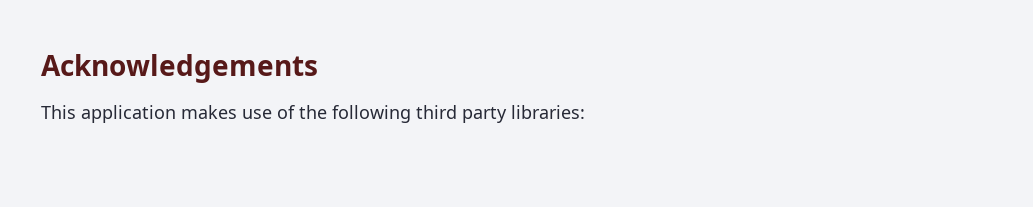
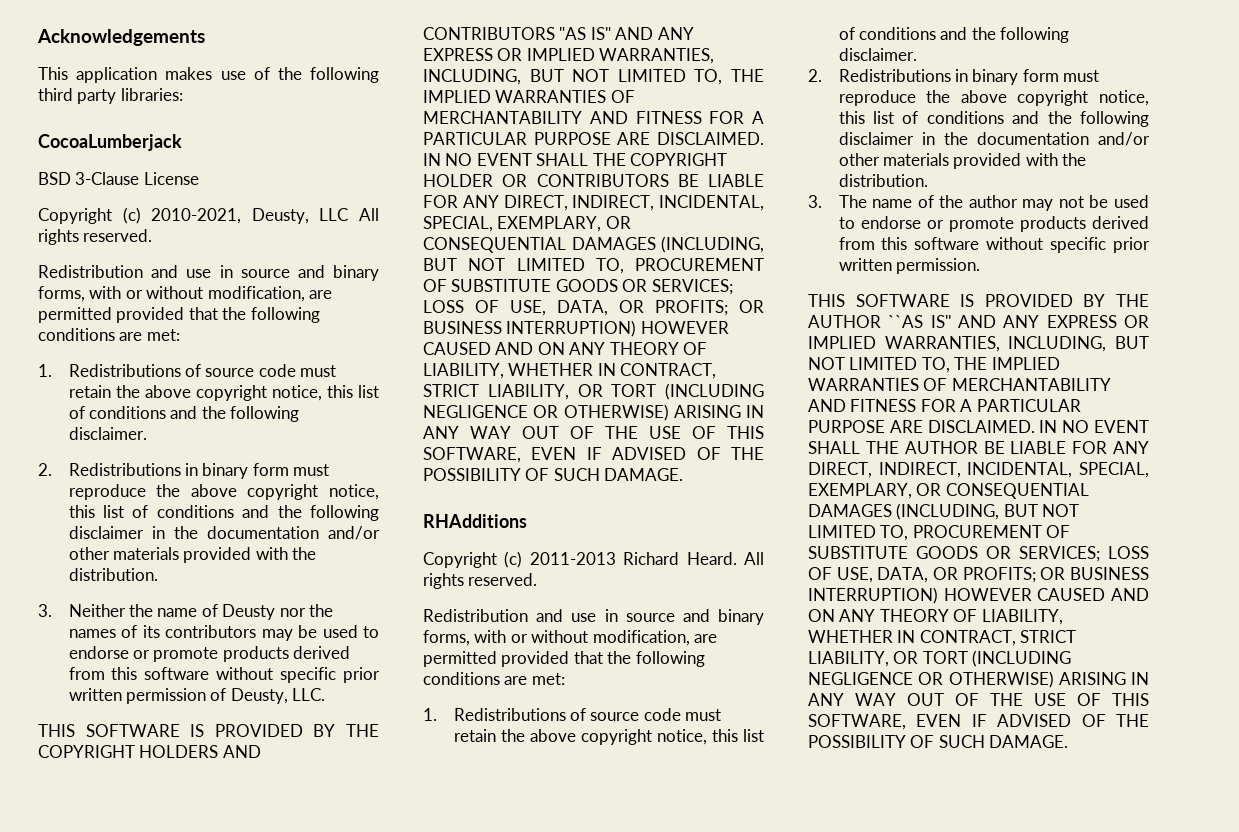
(585, 112) none -> [38,134,182,151] [38,172,199,185] [38,207,380,224] [38,229,153,245] [38,265,379,281] [38,286,333,302] [38,307,320,323] [38,328,180,341] [38,364,337,377] [68,385,379,401] [68,406,300,422] [68,427,147,440] [38,463,330,479] [68,484,379,500] [68,505,379,521] [68,526,380,540] [68,547,317,563] [68,568,158,581] [38,604,334,620] [68,625,379,641] [68,646,351,662] [68,667,381,683] [68,688,326,704] [38,724,380,737] [38,745,261,758] [423,27,694,40] [423,48,715,64] [423,69,764,85] [423,90,635,103] [423,111,764,124] [423,132,764,145] [423,153,728,166] [423,174,764,187] [423,195,764,211] [423,216,631,232] [423,236,764,253] [423,258,764,274] [423,279,733,295] [423,300,764,316] [423,320,729,337] [423,342,708,355] [423,363,717,379] [423,383,764,400] [423,404,764,421] [423,426,764,439] [423,447,764,463] [423,468,684,481] [423,514,527,528] [423,551,764,568] [423,573,538,589] [423,609,764,625] [423,630,718,646] [423,651,705,667] [423,672,565,685] [423,708,722,721] [453,729,764,745] [838,27,1070,43] [838,48,917,61] [808,69,1100,85] [838,90,1149,106] [838,111,1149,127] [838,132,1150,146] [838,153,1087,169] [838,174,928,187] [808,195,1149,211] [838,216,1149,232] [838,237,1150,253] [838,258,980,274] [808,294,1149,307] [808,315,1149,328] [808,336,1149,352] [808,357,1060,373] [808,378,1111,391] [808,399,1081,412] [808,420,1149,433] [808,441,1149,454] [808,462,1149,478] [808,483,1089,499] [808,503,1080,520] [808,525,1071,541] [808,546,1149,562] [808,567,1149,583] [808,587,1149,604] [808,609,1063,625] [808,630,1077,646] [808,650,1072,667] [808,671,1149,688] [808,693,1149,706] [808,714,1149,730] [808,735,1069,748] // CocoaLumberjack // BSD 3-Clause License // Copyright (c) 2010-2021, Deusty, LLC All rights reserved. // Redistribution and use in source and binary forms, with or without modification, are permitted provided that the following conditions are met: // 1. Redistributions of source code must retain the above copyright notice, this list of conditions and the following disclaimer. // 2. Redistributions in binary form must reproduce the above copyright notice, this list of conditions and the following disclaimer in the documentation and/or other materials provided with the distribution. // 3. Neither the name of Deusty nor the names of its contributors may be used to endorse or promote products derived from this software without specific prior written permission of Deusty, LLC. // THIS SOFTWARE IS PROVIDED BY THE COPYRIGHT HOLDERS AND CONTRIBUTORS "AS IS" AND ANY EXPRESS OR IMPLIED WARRANTIES, INCLUDING, BUT NOT LIMITED TO, THE IMPLIED WARRANTIES OF MERCHANTABILITY AND FITNESS FOR A PARTICULAR PURPOSE ARE DISCLAIMED. IN NO EVENT SHALL THE COPYRIGHT HOLDER OR CONTRIBUTORS BE LIABLE FOR ANY DIRECT, INDIRECT, INCIDENTAL, SPECIAL, EXEMPLARY, OR CONSEQUENTIAL DAMAGES (INCLUDING, BUT NOT LIMITED TO, PROCUREMENT OF SUBSTITUTE GOODS OR SERVICES; LOSS OF USE, DATA, OR PROFITS; OR BUSINESS INTERRUPTION) HOWEVER CAUSED AND ON ANY THEORY OF LIABILITY, WHETHER IN CONTRACT, STRICT LIABILITY, OR TORT (INCLUDING NEGLIGENCE OR OTHERWISE) ARISING IN ANY WAY OUT OF THE USE OF THIS SOFTWARE, EVEN IF ADVISED OF THE POSSIBILITY OF SUCH DAMAGE. // RHAdditions // Copyright (c) 2011-2013 Richard Heard. All rights reserved. // Redistribution and use in source and binary forms, with or without modification, are permitted provided that the following conditions are met: // 1. Redistributions of source code must retain the above copyright notice, this list of conditions and the following disclaimer. // 2. Redistributions in binary form must reproduce the above copyright notice, this list of conditions and the following disclaimer in the documentation and/or other materials provided with the distribution. // 3. The name of the author may not be used to endorse or promote products derived from this software without specific prior written permission. // THIS SOFTWARE IS PROVIDED BY THE AUTHOR ``AS IS'' AND ANY EXPRESS OR IMPLIED WARRANTIES, INCLUDING, BUT NOT LIMITED TO, THE IMPLIED WARRANTIES OF MERCHANTABILITY AND FITNESS FOR A PARTICULAR PURPOSE ARE DISCLAIMED. IN NO EVENT SHALL THE AUTHOR BE LIABLE FOR ANY DIRECT, INDIRECT, INCIDENTAL, SPECIAL, EXEMPLARY, OR CONSEQUENTIAL DAMAGES (INCLUDING, BUT NOT LIMITED TO, PROCUREMENT OF SUBSTITUTE GOODS OR SERVICES; LOSS OF USE, DATA, OR PROFITS; OR BUSINESS INTERRUPTION) HOWEVER CAUSED AND ON ANY THEORY OF LIABILITY, WHETHER IN CONTRACT, STRICT LIABILITY, OR TORT (INCLUDING NEGLIGENCE OR OTHERWISE) ARISING IN ANY WAY OUT OF THE USE OF THIS SOFTWARE, EVEN IF ADVISED OF THE POSSIBILITY OF SUCH DAMAGE.

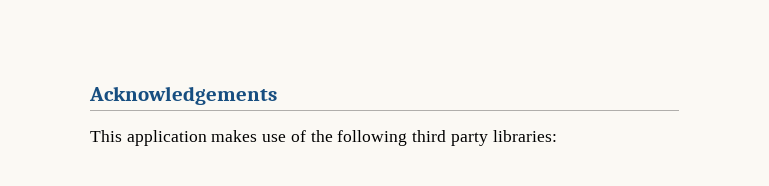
[38,134,182,151] [38,172,199,185] [38,207,380,224] [38,229,153,245] [38,265,379,281] [38,286,333,302] [38,307,320,323] [38,328,180,341] [38,364,337,377] [68,385,379,401] [68,406,300,422] [68,427,147,440] [38,463,330,479] [68,484,379,500] [68,505,379,521] [68,526,380,540] [68,547,317,563] [68,568,158,581] [38,604,334,620] [68,625,379,641] [68,646,351,662] [68,667,381,683] [68,688,326,704] [38,724,380,737] [38,745,261,758] [423,27,694,40] [423,48,715,64] [423,69,764,85] [423,90,635,103] [423,111,764,124] [423,132,764,145] [423,153,728,166] [423,174,764,187] [423,195,764,211] [423,216,631,232] [423,236,764,253] [423,258,764,274] [423,279,733,295] [423,300,764,316] [423,320,729,337] [423,342,708,355] [423,363,717,379] [423,383,764,400] [423,404,764,421] [423,426,764,439] [423,447,764,463] [423,468,684,481] [423,514,527,528] [423,551,764,568] [423,573,538,589] [423,609,764,625] [423,630,718,646] [423,651,705,667] [423,672,565,685] [423,708,722,721] [453,729,764,745] [838,27,1070,43] [838,48,917,61] [808,69,1100,85] [838,90,1149,106] [838,111,1149,127] [838,132,1150,146] [838,153,1087,169] [838,174,928,187] [808,195,1149,211] [838,216,1149,232] [838,237,1150,253] [838,258,980,274] [808,294,1149,307] [808,315,1149,328] [808,336,1149,352] [808,357,1060,373] [808,378,1111,391] [808,399,1081,412] [808,420,1149,433] [808,441,1149,454] [808,462,1149,478] [808,483,1089,499] [808,503,1080,520] [808,525,1071,541] [808,546,1149,562] [808,567,1149,583] [808,587,1149,604] [808,609,1063,625] [808,630,1077,646] [808,650,1072,667] [808,671,1149,688] [808,693,1149,706] [808,714,1149,730] [808,735,1069,748] // CocoaLumberjack // BSD 3-Clause License // Copyright (c) 2010-2021, Deusty, LLC All rights reserved. // Redistribution and use in source and binary forms, with or without modification, are permitted provided that the following conditions are met: // 1. Redistributions of source code must retain the above copyright notice, this list of conditions and the following disclaimer. // 2. Redistributions in binary form must reproduce the above copyright notice, this list of conditions and the following disclaimer in the documentation and/or other materials provided with the distribution. // 3. Neither the name of Deusty nor the names of its contributors may be used to endorse or promote products derived from this software without specific prior written permission of Deusty, LLC. // THIS SOFTWARE IS PROVIDED BY THE COPYRIGHT HOLDERS AND CONTRIBUTORS "AS IS" AND ANY EXPRESS OR IMPLIED WARRANTIES, INCLUDING, BUT NOT LIMITED TO, THE IMPLIED WARRANTIES OF MERCHANTABILITY AND FITNESS FOR A PARTICULAR PURPOSE ARE DISCLAIMED. IN NO EVENT SHALL THE COPYRIGHT HOLDER OR CONTRIBUTORS BE LIABLE FOR ANY DIRECT, INDIRECT, INCIDENTAL, SPECIAL, EXEMPLARY, OR CONSEQUENTIAL DAMAGES (INCLUDING, BUT NOT LIMITED TO, PROCUREMENT OF SUBSTITUTE GOODS OR SERVICES; LOSS OF USE, DATA, OR PROFITS; OR BUSINESS INTERRUPTION) HOWEVER CAUSED AND ON ANY THEORY OF LIABILITY, WHETHER IN CONTRACT, STRICT LIABILITY, OR TORT (INCLUDING NEGLIGENCE OR OTHERWISE) ARISING IN ANY WAY OUT OF THE USE OF THIS SOFTWARE, EVEN IF ADVISED OF THE POSSIBILITY OF SUCH DAMAGE. // RHAdditions // Copyright (c) 2011-2013 Richard Heard. All rights reserved. // Redistribution and use in source and binary forms, with or without modification, are permitted provided that the following conditions are met: // 1. Redistributions of source code must retain the above copyright notice, this list of conditions and the following disclaimer. // 2. Redistributions in binary form must reproduce the above copyright notice, this list of conditions and the following disclaimer in the documentation and/or other materials provided with the distribution. // 3. The name of the author may not be used to endorse or promote products derived from this software without specific prior written permission. // THIS SOFTWARE IS PROVIDED BY THE AUTHOR ``AS IS'' AND ANY EXPRESS OR IMPLIED WARRANTIES, INCLUDING, BUT NOT LIMITED TO, THE IMPLIED WARRANTIES OF MERCHANTABILITY AND FITNESS FOR A PARTICULAR PURPOSE ARE DISCLAIMED. IN NO EVENT SHALL THE AUTHOR BE LIABLE FOR ANY DIRECT, INDIRECT, INCIDENTAL, SPECIAL, EXEMPLARY, OR CONSEQUENTIAL DAMAGES (INCLUDING, BUT NOT LIMITED TO, PROCUREMENT OF SUBSTITUTE GOODS OR SERVICES; LOSS OF USE, DATA, OR PROFITS; OR BUSINESS INTERRUPTION) HOWEVER CAUSED AND ON ANY THEORY OF LIABILITY, WHETHER IN CONTRACT, STRICT LIABILITY, OR TORT (INCLUDING NEGLIGENCE OR OTHERWISE) ARISING IN ANY WAY OUT OF THE USE OF THIS SOFTWARE, EVEN IF ADVISED OF THE POSSIBILITY OF SUCH DAMAGE. -> (557, 136) none

